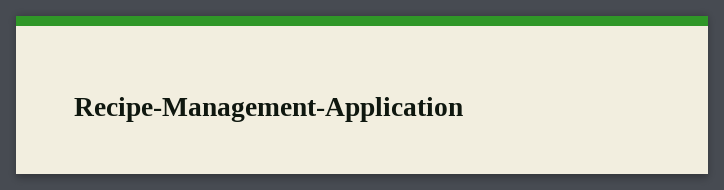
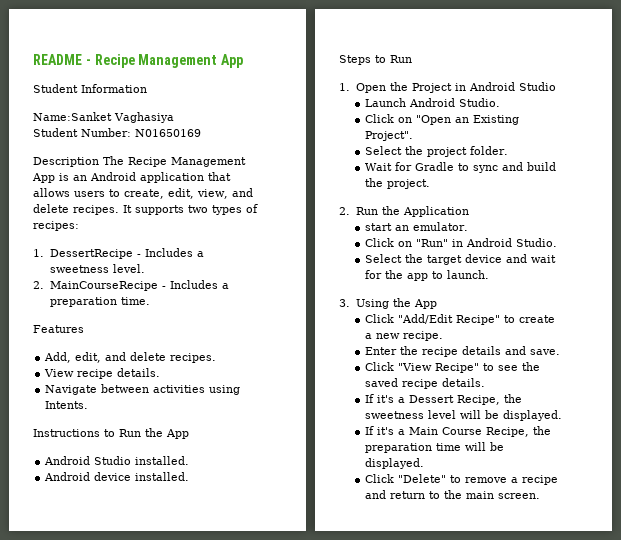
[74,97,463,122] Recipe-Management-Application -> [33,54,244,68] [33,84,147,93] [33,112,174,123] [33,128,201,137] [33,156,246,167] [32,172,231,183] [33,188,253,199] [33,204,258,215] [33,221,79,231] [33,248,204,259] [49,264,145,273] [33,280,229,291] [49,297,150,307] [33,325,84,333] [44,352,217,363] [44,368,161,379] [45,384,241,395] [45,401,89,409] [33,428,189,439] [44,456,190,465] [44,472,190,481] [339,55,412,65] [339,82,556,93] [364,98,500,107] [364,114,519,125] [364,131,413,141] [364,146,508,157] [364,162,556,173] [364,178,430,189] [339,206,469,217] [364,222,468,231] [364,238,557,247] [364,254,556,265] [364,270,489,281] [339,298,437,309] [364,314,555,325] [364,331,443,341] [364,346,560,357] [364,362,540,373] [364,378,485,389] [364,394,522,405] [364,410,562,421] [364,426,551,437] [364,442,504,453] [364,458,424,469] [364,474,558,485] [364,490,540,499] README - Recipe Management App // Student Information // Name:Sanket Vaghasiya // Student Number: N01650169 // Description The Recipe Management App is an Android application that allows users to create, edit, view, and delete recipes. It supports two types of recipes: // 1. DessertRecipe - Includes a sweetness level. // 2. MainCourseRecipe - Includes a preparation time. // Features // Add, edit, and delete recipes. // View recipe details. // Navigate between activities using Intents. // Instructions to Run the App // Android Studio installed. // Android device installed. // Steps to Run // 1. Open the Project in Android Studio // Launch Android Studio. // Click on "Open an Existing Project". // Select the project folder. // Wait for Gradle to sync and build the project. // 2. Run the Application // start an emulator. // Click on "Run" in Android Studio. // Select the target device and wait for the app to launch. // 3. Using the App // Click "Add/Edit Recipe" to create a new recipe. // Enter the recipe details and save. // Click "View Recipe" to see the saved recipe details. // If it's a Dessert Recipe, the sweetness level will be displayed. // If it's a Main Course Recipe, the preparation time will be displayed. // Click "Delete" to remove a recipe and return to the main screen.

